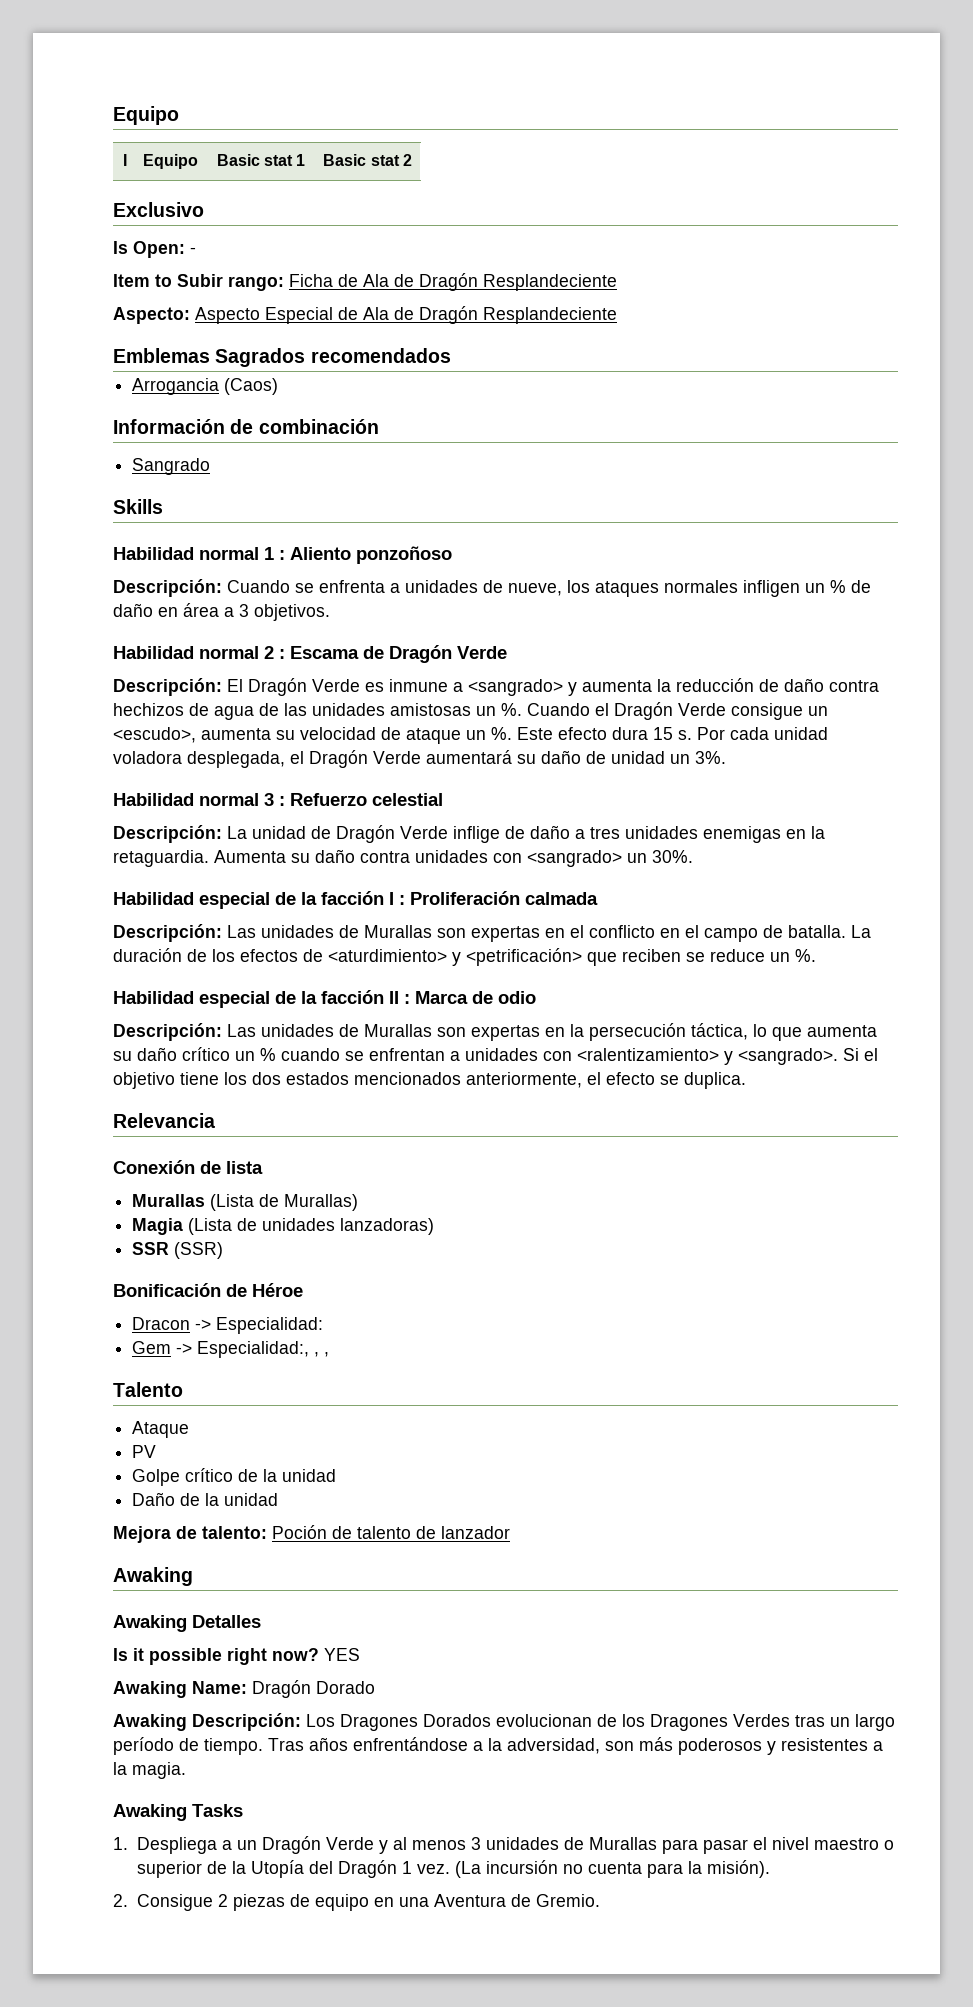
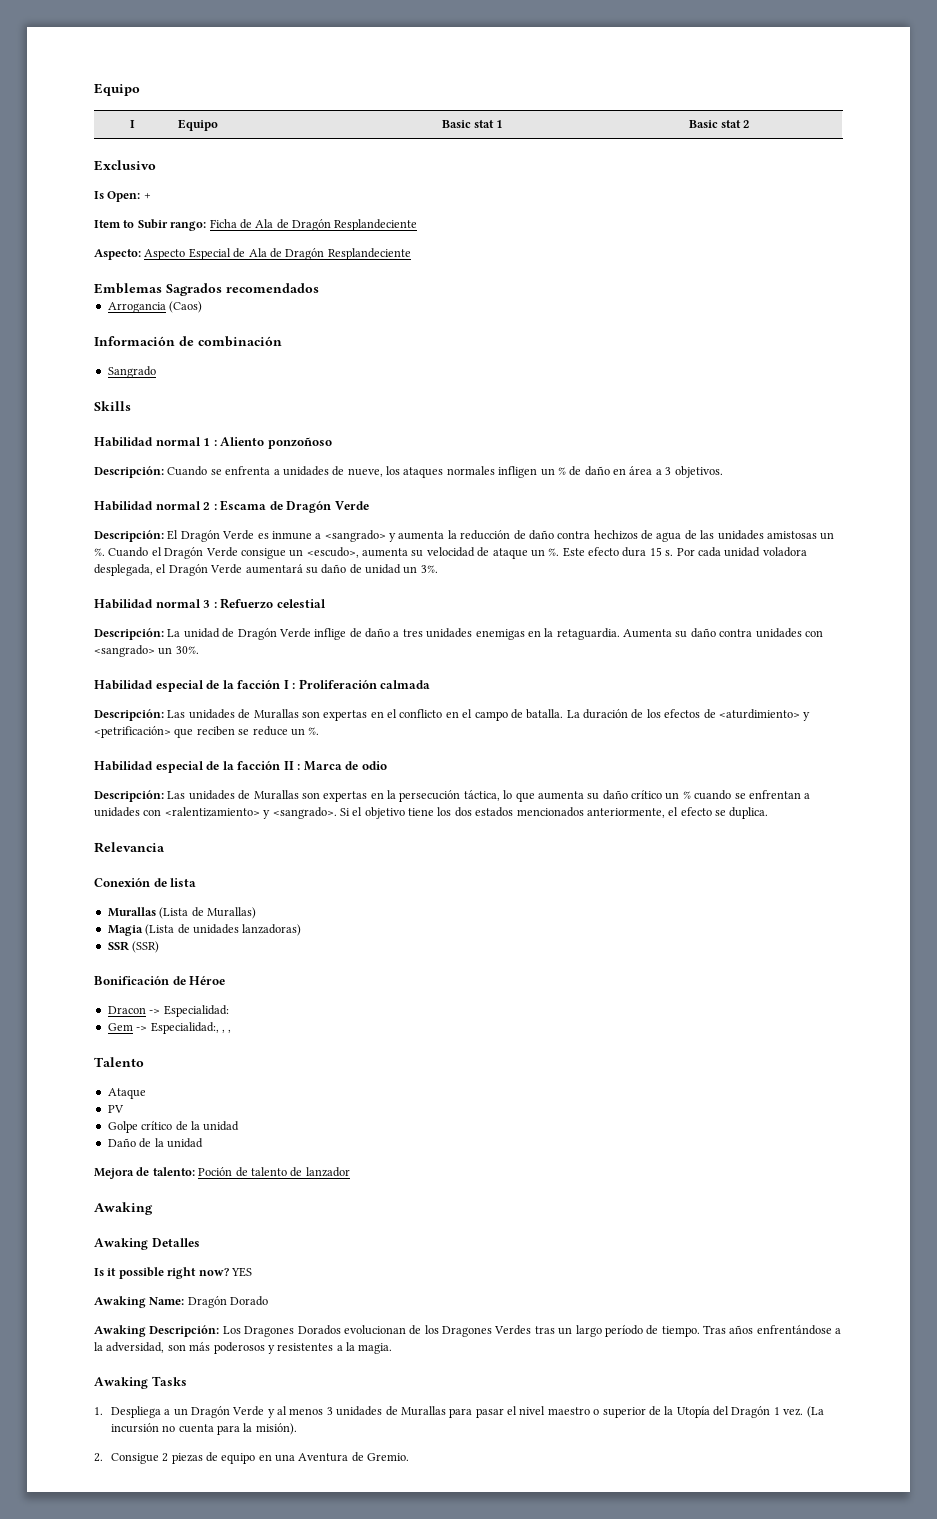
[190,247,196,254] - -> [143,193,151,199] +

